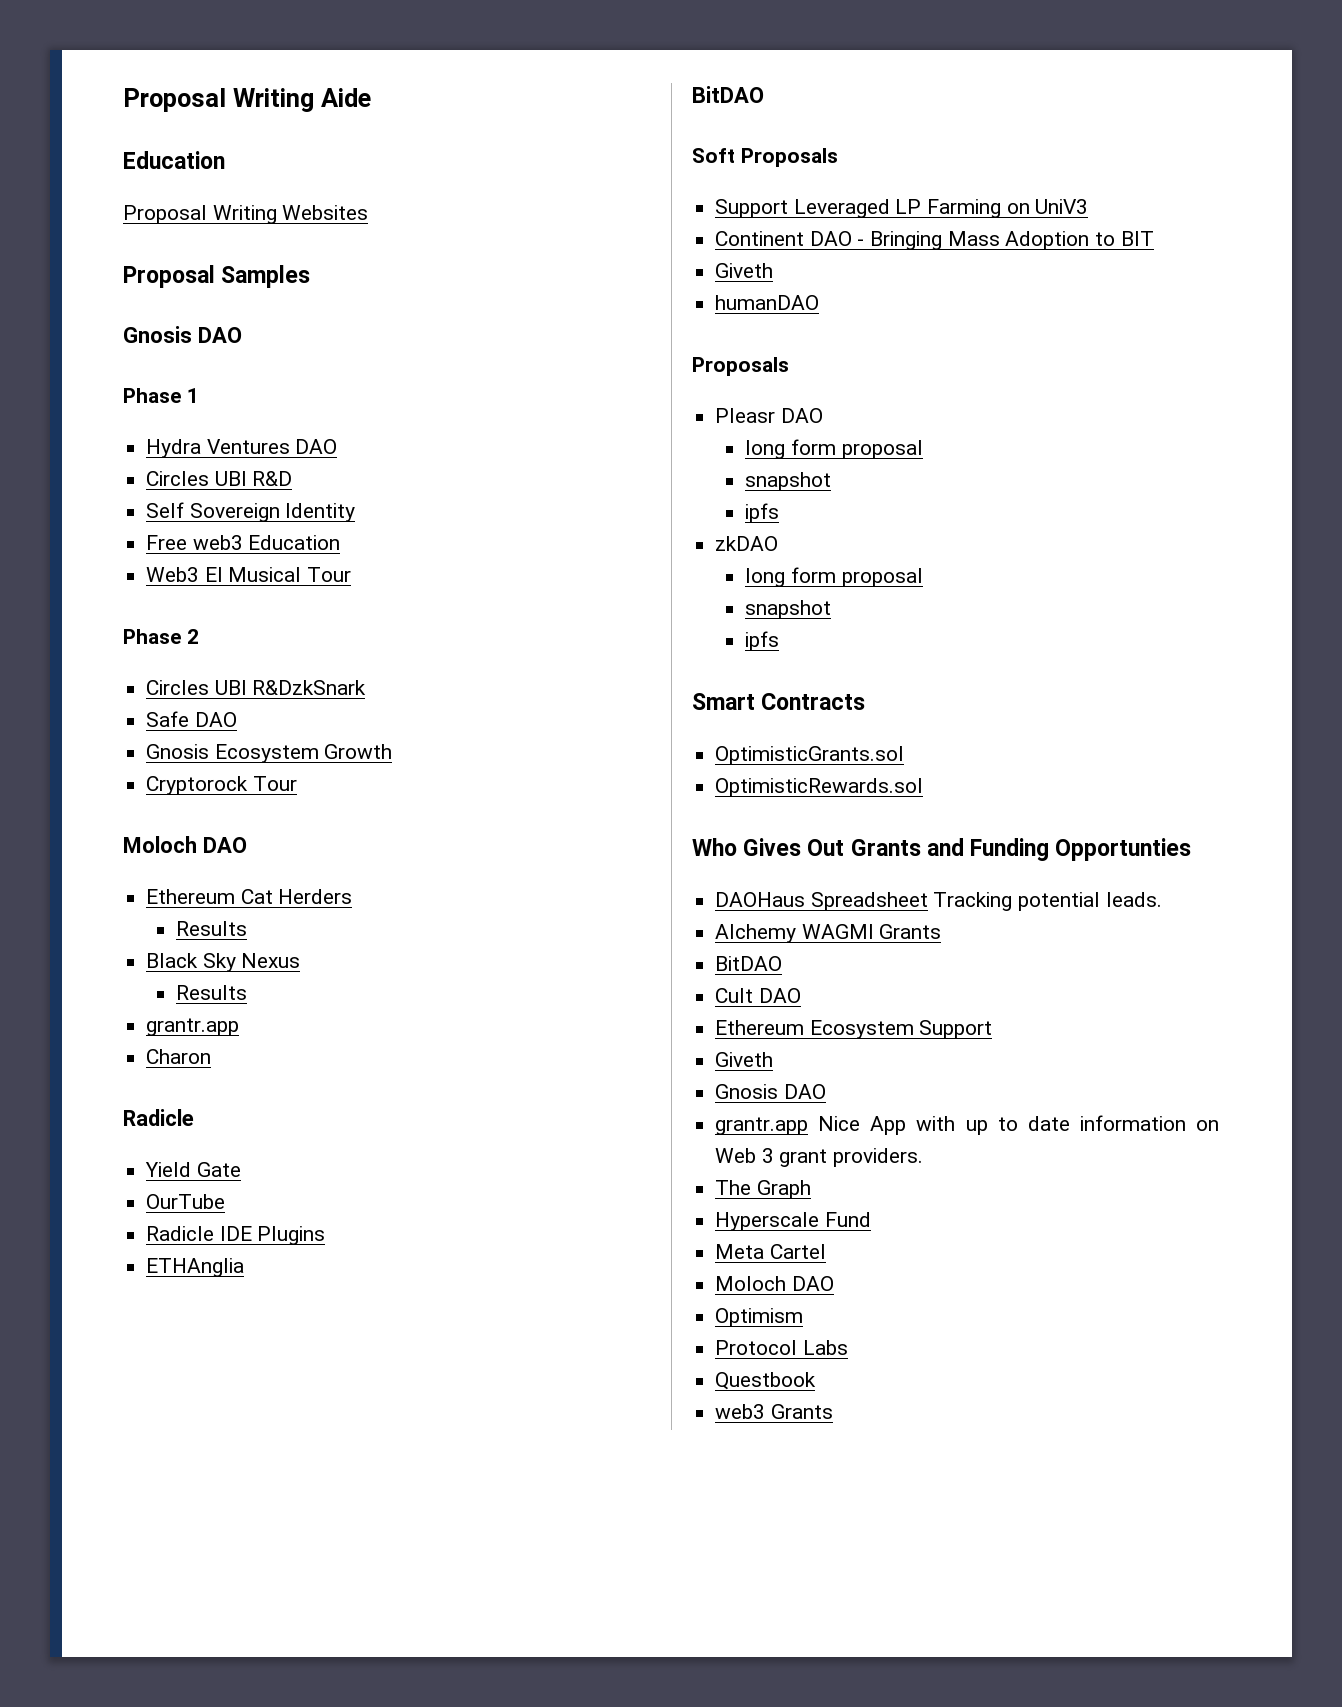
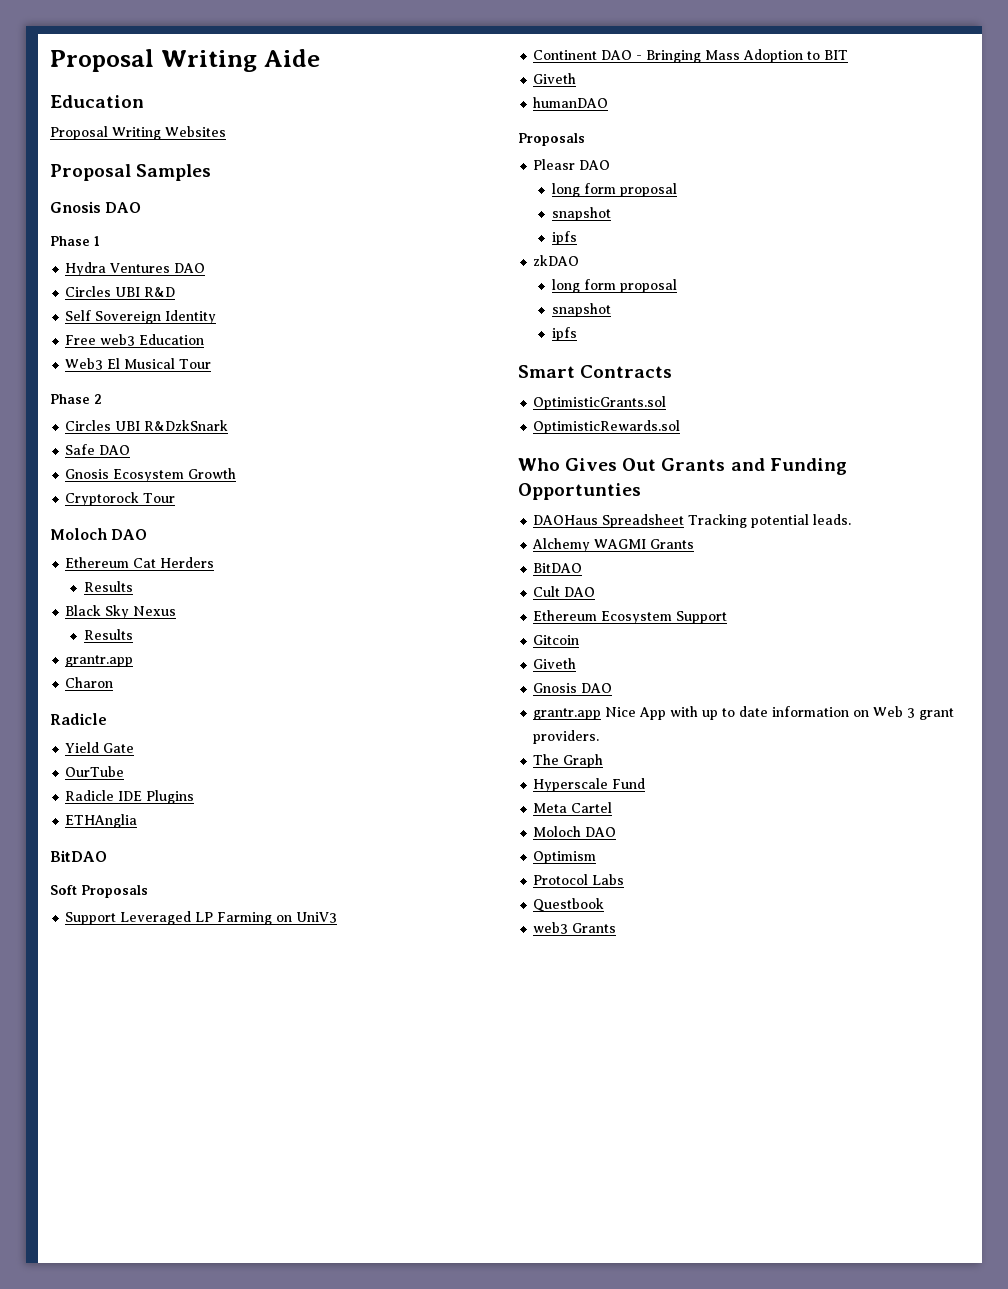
(993, 1029) none -> [533,635,580,645] // Gitcoin

